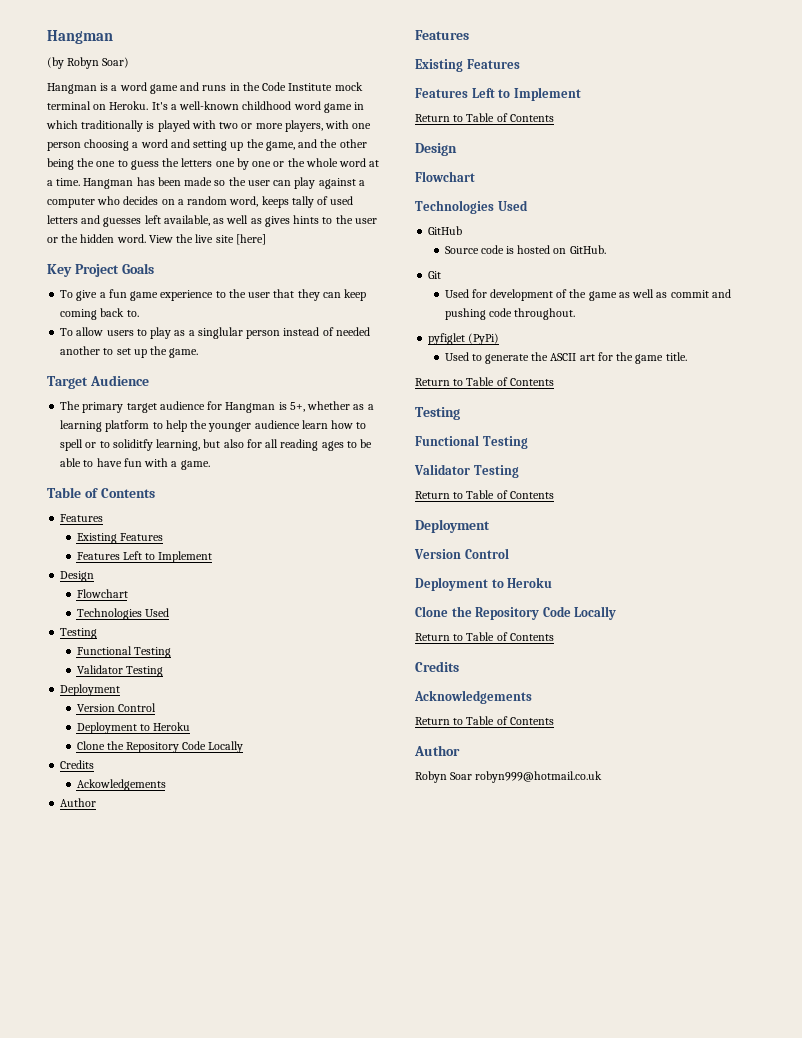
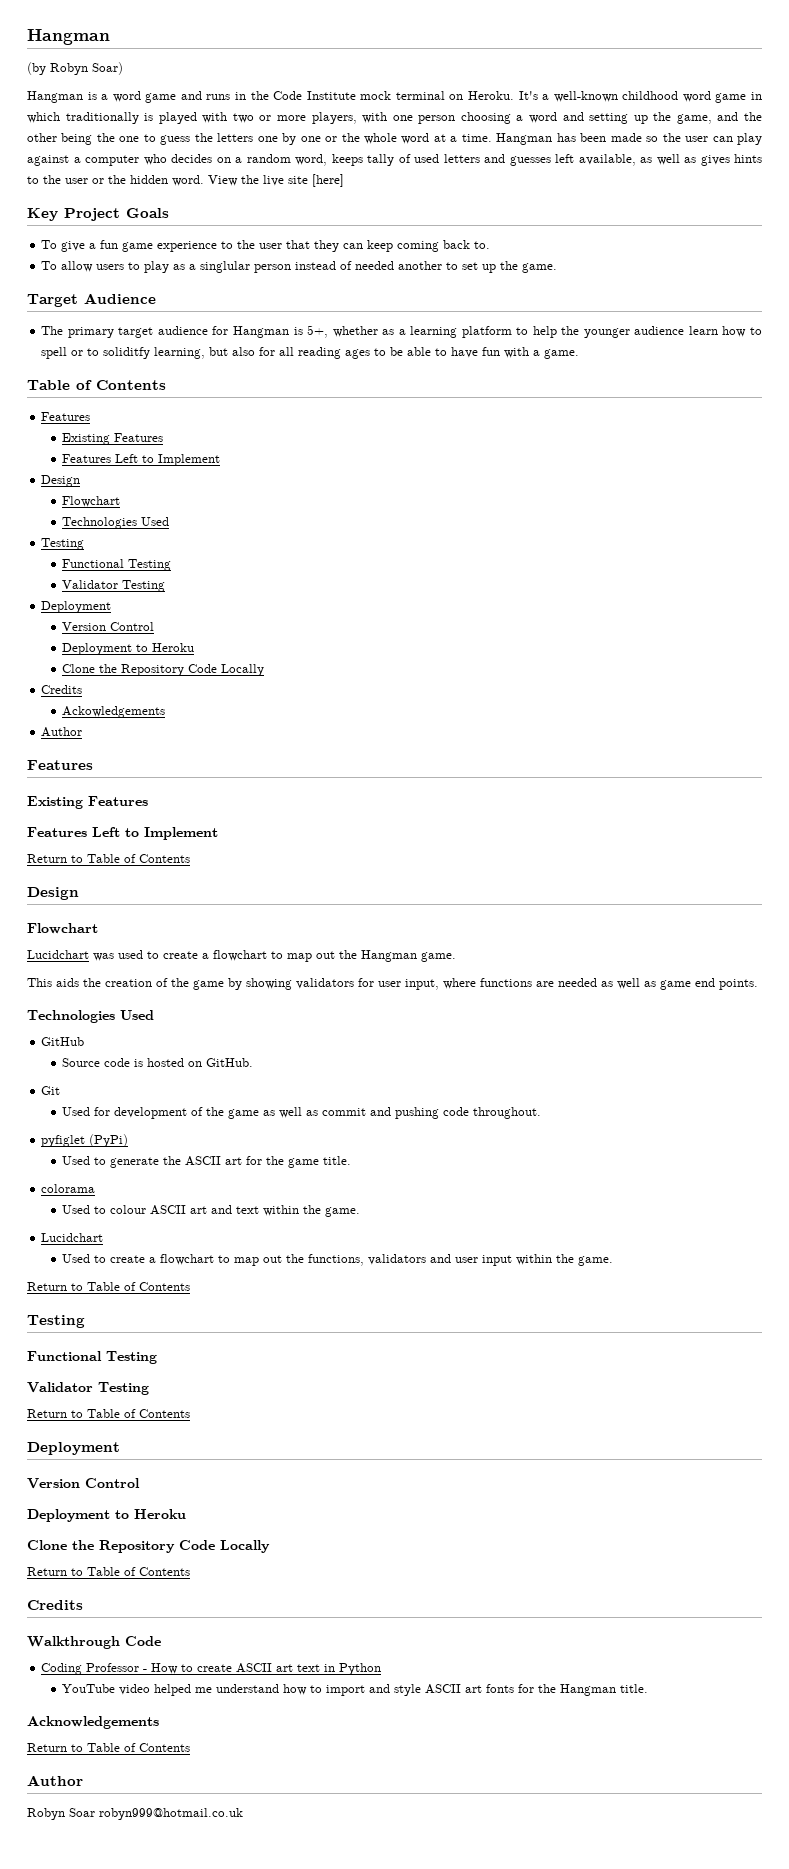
(475, 176) none -> [27,950,456,962] [27,978,758,990] // Lucidchart was used to create a flowchart to map out the Hangman game. // This aids the creation of the game by showing validators for user input, where functions are needed as well as game end points.
(687, 356) none -> [41,1184,96,1193] [62,1205,361,1217] [41,1233,104,1242] [62,1254,614,1266] // colorama // Used to colour ASCII art and text within the game. // Lucidchart // Used to create a flowchart to map out the functions, validators and user input within the game.
(459, 666) none -> [27,1636,161,1649] [41,1663,382,1675] [62,1684,649,1696] // Walkthrough Code // Coding Professor - How to create ASCII art text in Python // YouTube video helped me understand how to import and style ASCII art fonts for the Hangman title.

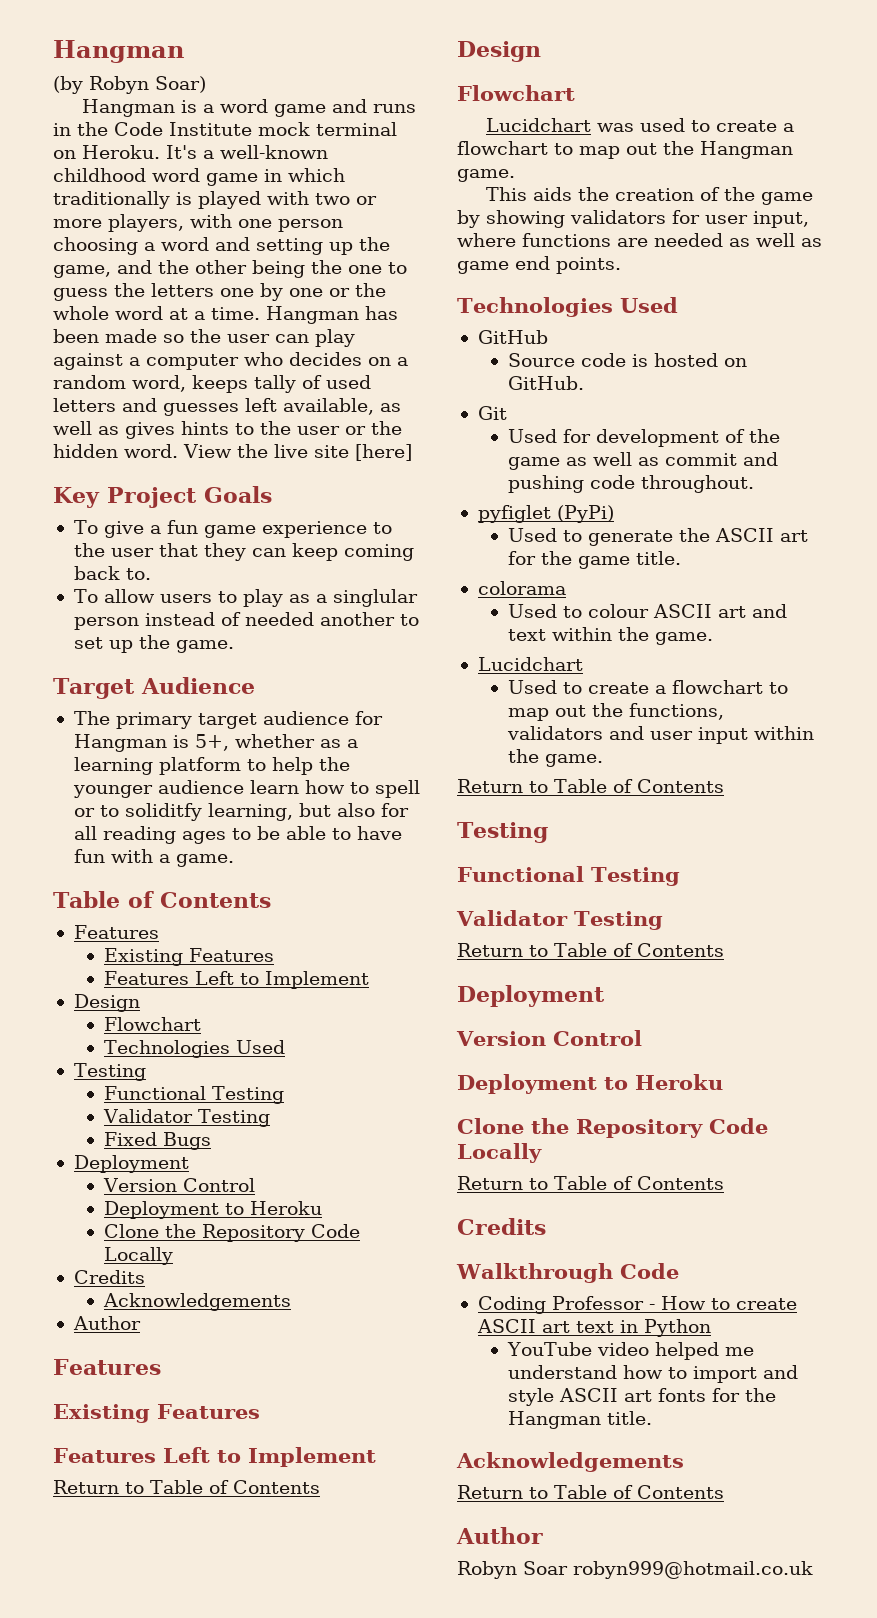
(166, 586) none -> [104,1132,212,1150] // Fixed Bugs
[62,706,166,718] Ackowledgements -> [103,1293,292,1311] Acknowledgements

